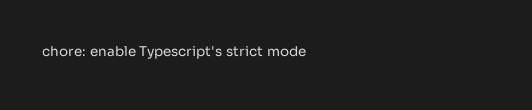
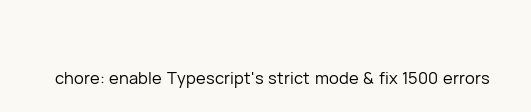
(306, 51) none -> [363,72,490,84] & fix 1500 errors

